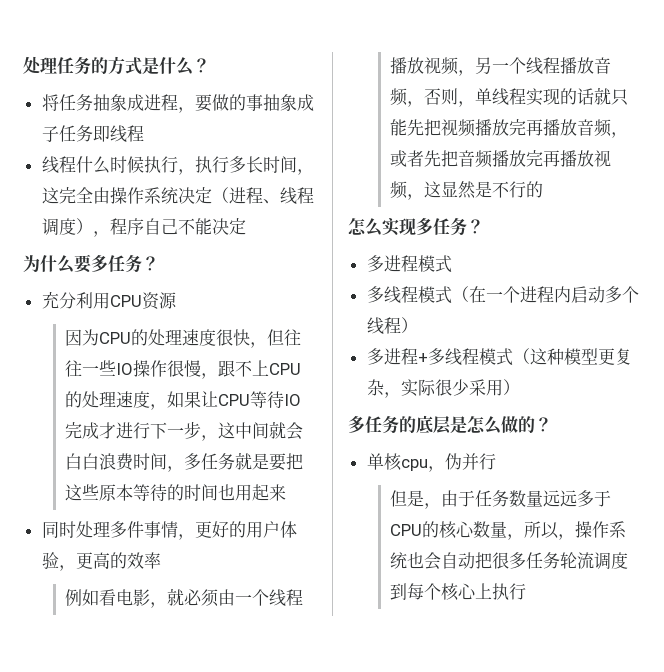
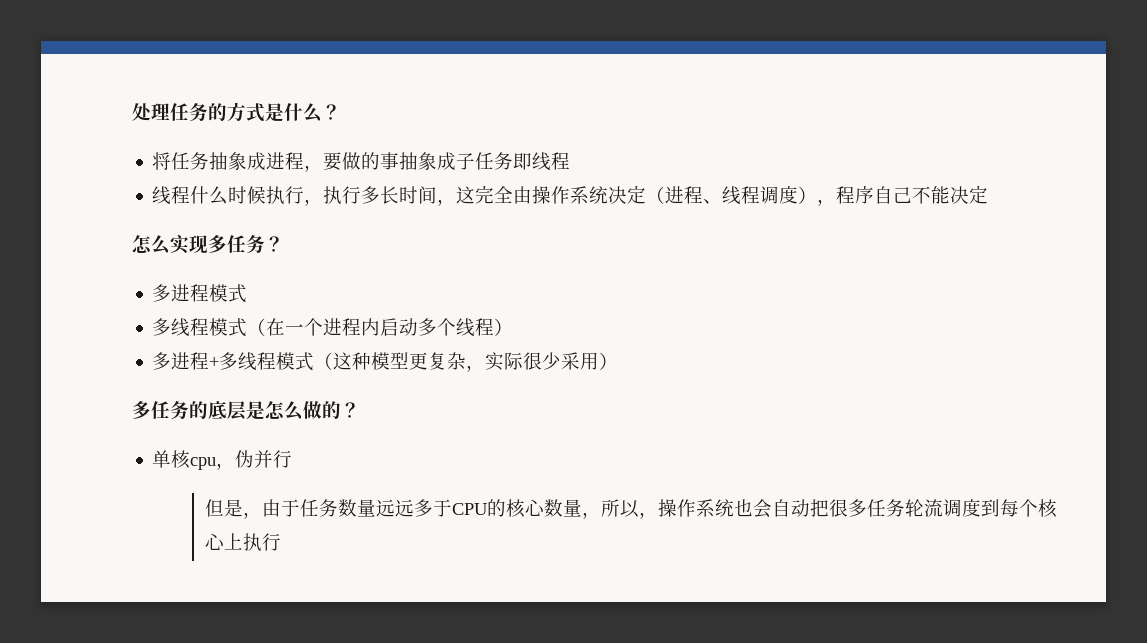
[23,254,159,273] [41,291,177,310] [64,329,301,348] [64,360,301,379] [64,391,301,410] [64,421,303,441] [64,452,303,472] [64,484,286,501] [41,521,297,540] [41,552,161,571] [64,588,303,608] [389,57,611,76] [389,87,628,107] [389,119,628,138] [389,150,611,168] [389,181,543,200] // 为什么要多任务？ // 充分利用CPU资源 // 因为CPU的处理速度很快，但往往一些IO操作很慢，跟不上CPU的处理速度，如果让CPU等待IO完成才进行下一步，这中间就会白白浪费时间，多任务就是要把这些原本等待的时间也用起来 // 同时处理多件事情，更好的用户体验，更高的效率 // 例如看电影，就必须由一个线程播放视频，另一个线程播放音频，否则，单线程实现的话就只能先把视频播放完再播放音频，或者先把音频播放完再播放视频，这显然是不行的 -> (989, 194) none

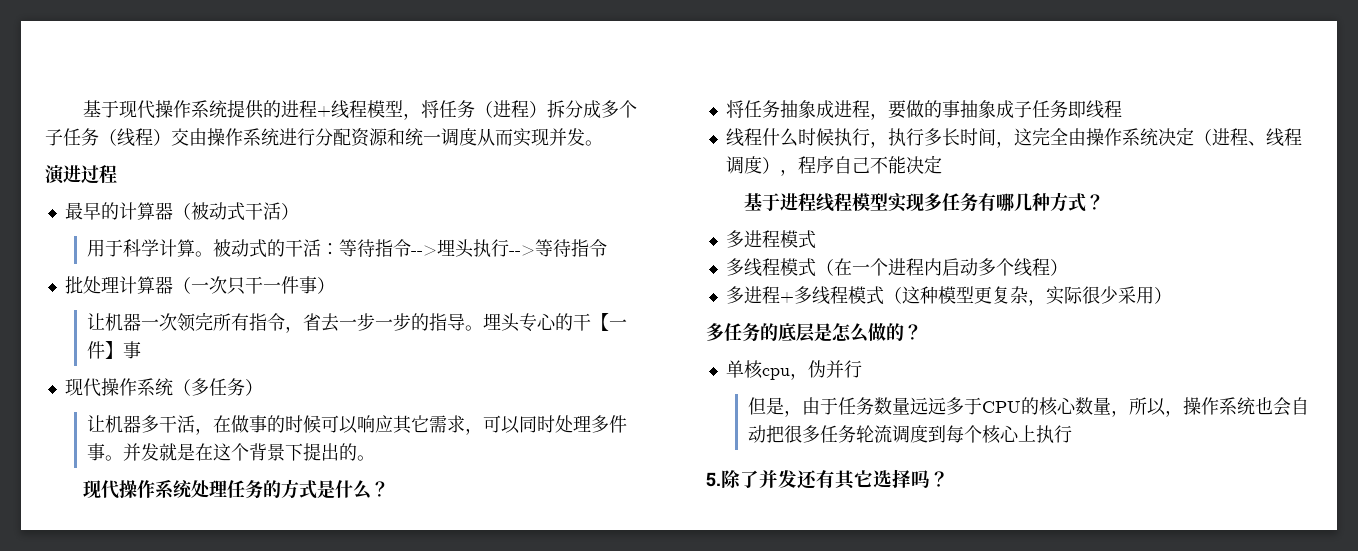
(132, 112) none -> [83,100,638,120] [45,128,603,147] [45,165,117,185] [64,202,299,221] [86,239,607,258] [64,276,335,295] [86,312,627,333] [86,341,141,359] [64,378,263,397] [86,415,627,435] [86,443,375,461] [83,479,193,499] 基于现代操作系统提供的进程+线程模型，将任务（进程）拆分成多个子任务（线程）交由操作系统进行分配资源和统一调度从而实现并发。 // 演进过程 // 最早的计算器（被动式干活） // 用于科学计算。被动式的干活：等待指令-->埋头执行-->等待指令 // 批处理计算器（一次只干一件事） // 让机器一次领完所有指令，省去一步一步的指导。埋头专心的干【一件】事 // 现代操作系统（多任务） // 让机器多干活，在做事的时候可以响应其它需求，可以同时处理多件事。并发就是在这个背景下提出的。 // 现代操作系统
[132,235,265,254] 怎么实现多任务 -> [744,192,1087,212] 基于进程线程模型实现多任务有哪几种方式
(281, 542) none -> [706,469,949,490] // 5.除了并发还有其它选择吗？

